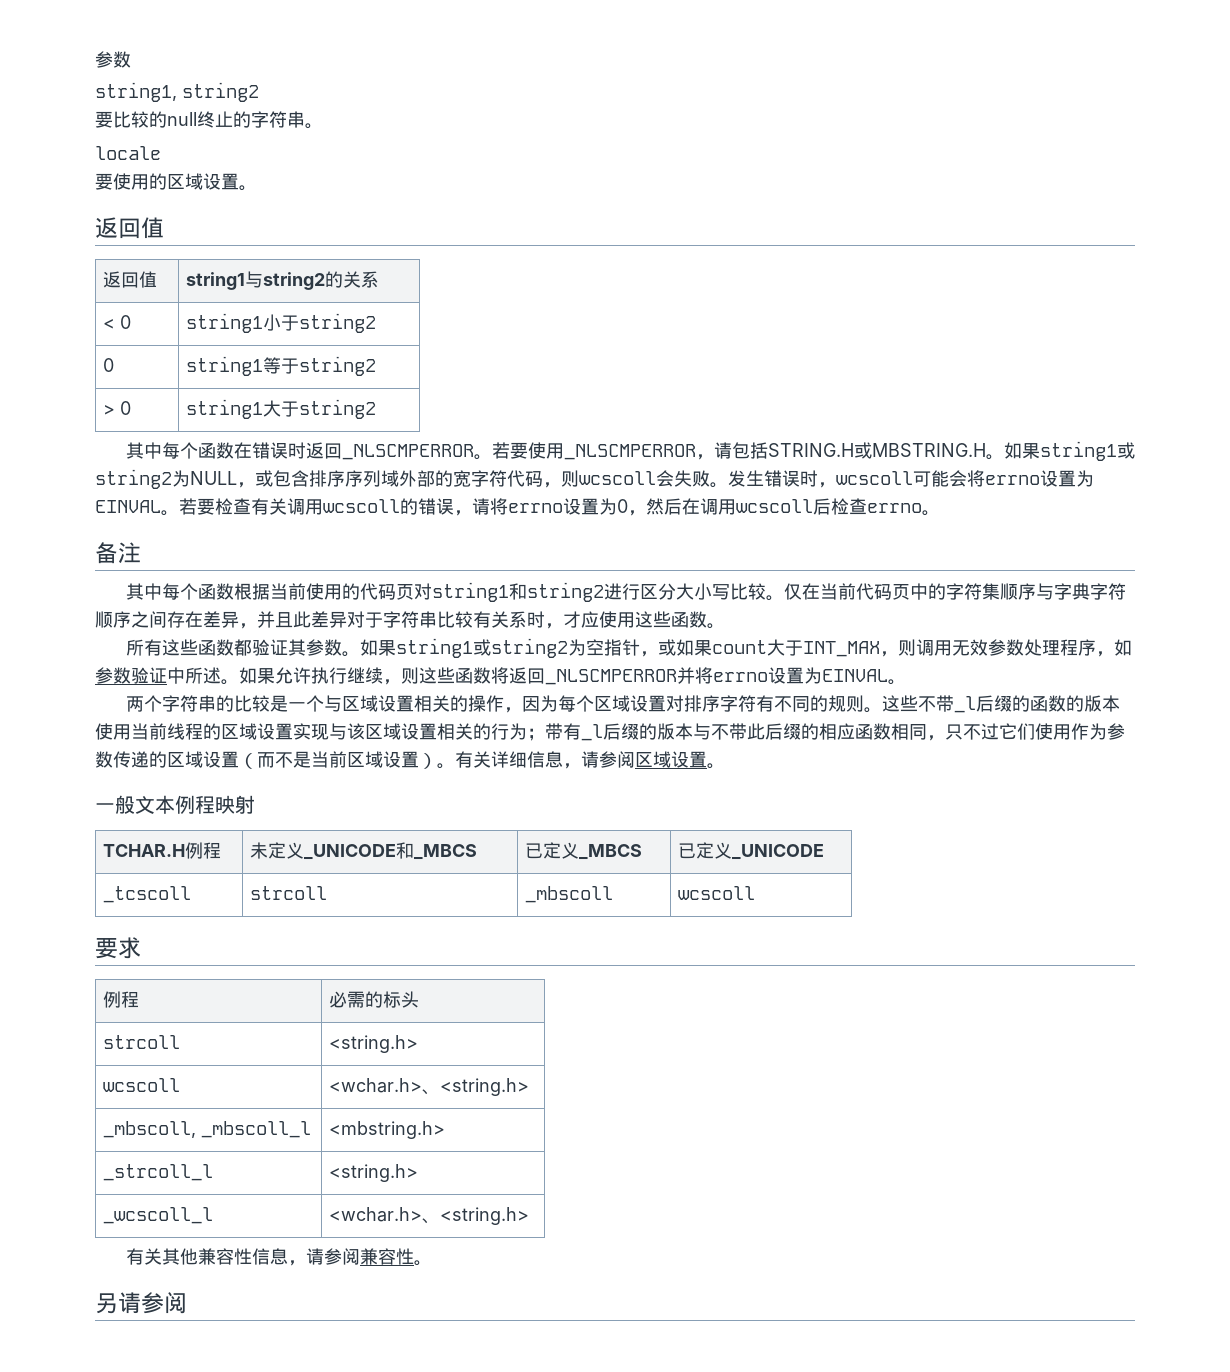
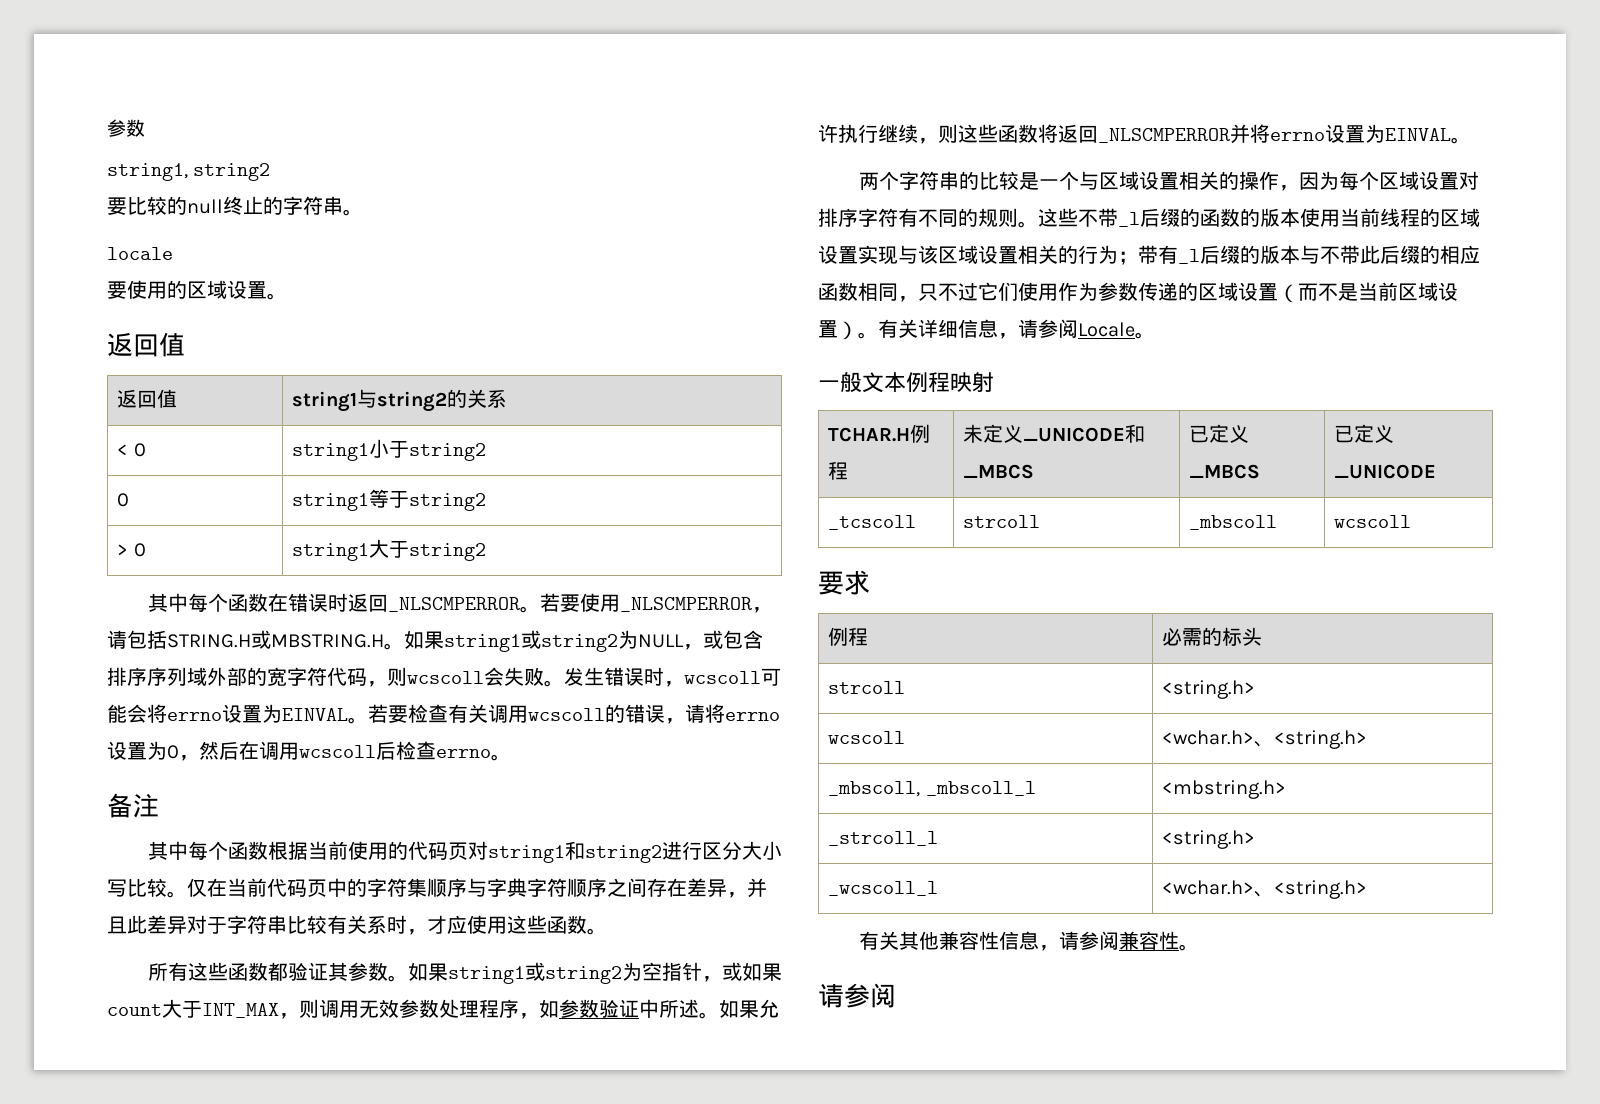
[635,751,707,768] 区域设置 -> [1078,322,1135,337] Locale
[95,1293,118,1314] 另 -> (1199, 947) none

